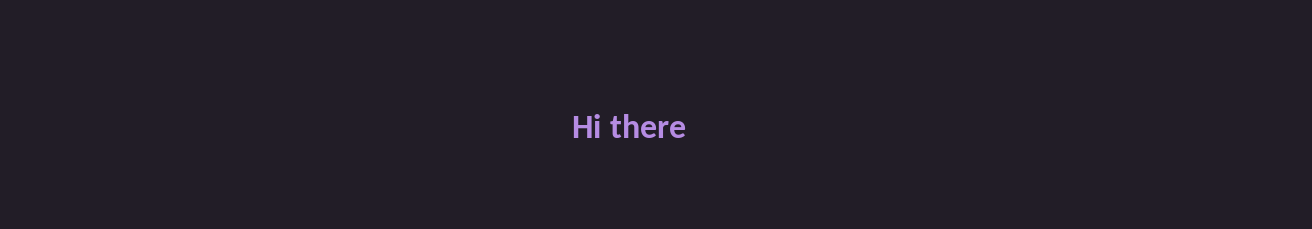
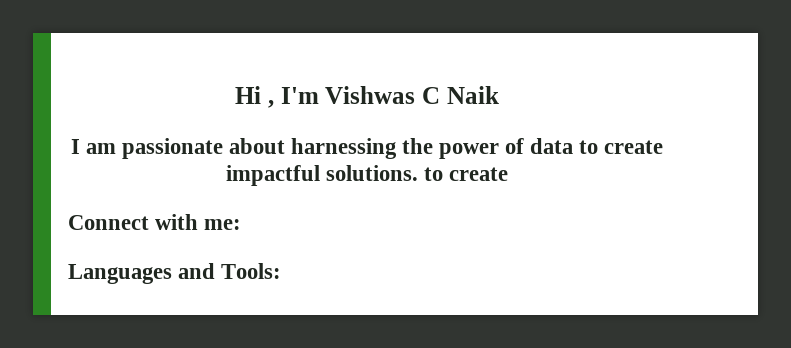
[610,114,687,138] there -> [267,86,499,108] [70,138,664,159] [225,165,509,186] [68,214,242,230] [68,263,282,284] , I'm Vishwas C Naik // I am passionate about harnessing the power of data to create impactful solutions. to create // Connect with me: // Languages and Tools:

